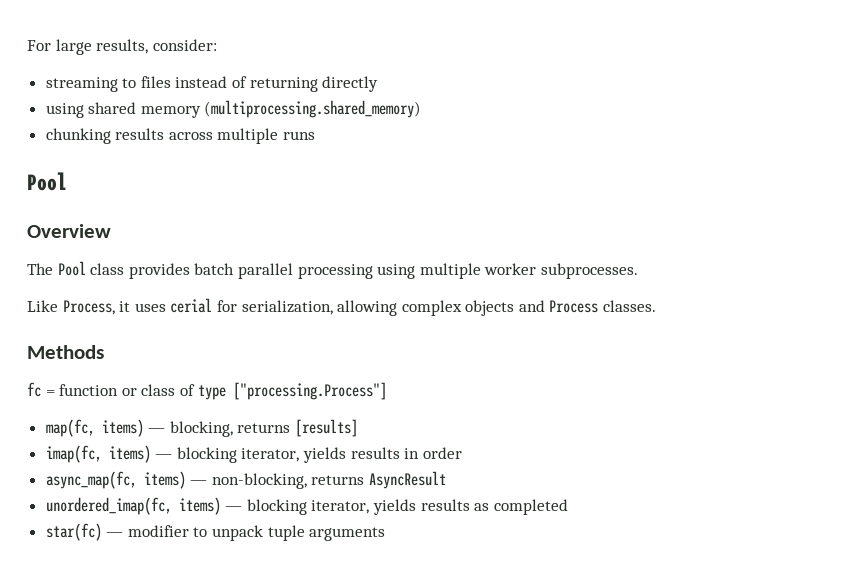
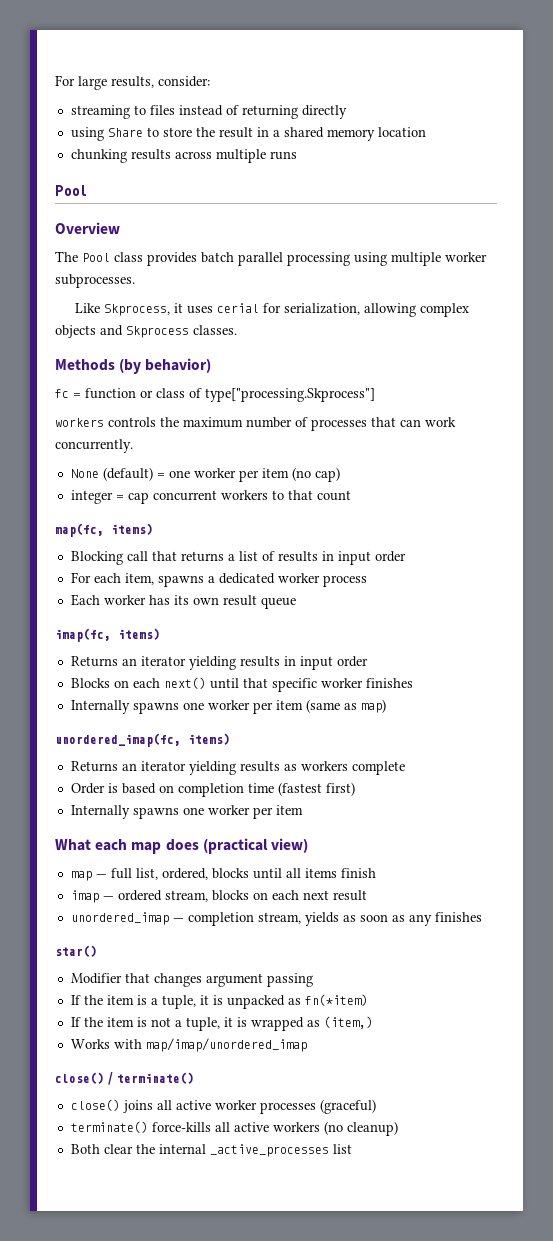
(84, 110) none -> [107,127,280,138] Share to store the result in a
[204,100,422,118] (multiprocessing.shared_memory) -> [377,127,426,137] location
[62,300,115,315] Process, -> [103,304,170,316] Skprocess,
[549,300,599,313] Process -> [126,326,189,338] Skprocess
(104, 352) none -> [119,358,212,374] (by behavior)
[197,382,387,400] [45,419,359,437] [45,445,462,463] [45,471,447,489] [45,497,568,515] [45,523,386,541] type ["processing.Process"] // map(fc, items) — blocking, returns [results] // imap(fc, items) — blocking iterator, yields results in order // async_map(fc, items) — non-blocking, returns AsyncResult // unordered_imap(fc, items) — blocking iterator, yields results as completed // star(fc) — modifier to unpack tuple arguments -> [205,388,375,402] [55,417,456,431] [55,439,133,453] [70,467,340,482] [70,490,351,504] [55,523,153,537] [70,551,406,565] [70,572,367,587] [70,594,296,609] [55,628,160,642] [70,656,368,670] [70,677,413,692] [70,699,386,714] [55,733,230,747] [70,761,405,775] [70,782,355,797] [70,805,303,819] [55,838,308,854] [70,868,376,881] [70,890,367,903] [70,912,482,926] [55,945,97,957] [70,973,313,987] [70,994,368,1009] [70,1016,373,1031] [70,1038,307,1052] [55,1072,194,1085] [70,1099,376,1114] [70,1121,398,1136] [70,1144,352,1157] type["processing.Skprocess"] // workers controls the maximum number of processes that can work concurrently. // None (default) = one worker per item (no cap) // integer = cap concurrent workers to that count // map(fc, items) // Blocking call that returns a list of results in input order // For each item, spawns a dedicated worker process // Each worker has its own result queue // imap(fc, items) // Returns an iterator yielding results in input order // Blocks on each next() until that specific worker finishes // Internally spawns one worker per item (same as map) // unordered_imap(fc, items) // Returns an iterator yielding results as workers complete // Order is based on completion time (fastest first) // Internally spawns one worker per item // What each map does (practical view) // map — full list, ordered, blocks until all items finish // imap — ordered stream, blocks on each next result // unordered_imap — completion stream, yields as soon as any finishes // star() // Modifier that changes argument passing // If the item is a tuple, it is unpacked as fn(*item) // If the item is not a tuple, it is wrapped as (item,) // Works with map/imap/unordered_imap // close() / terminate() // close() joins all active worker processes (graceful) // terminate() force-kills all active workers (no cleanup) // Both clear the internal _active_processes list

